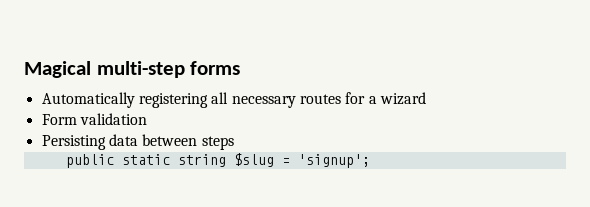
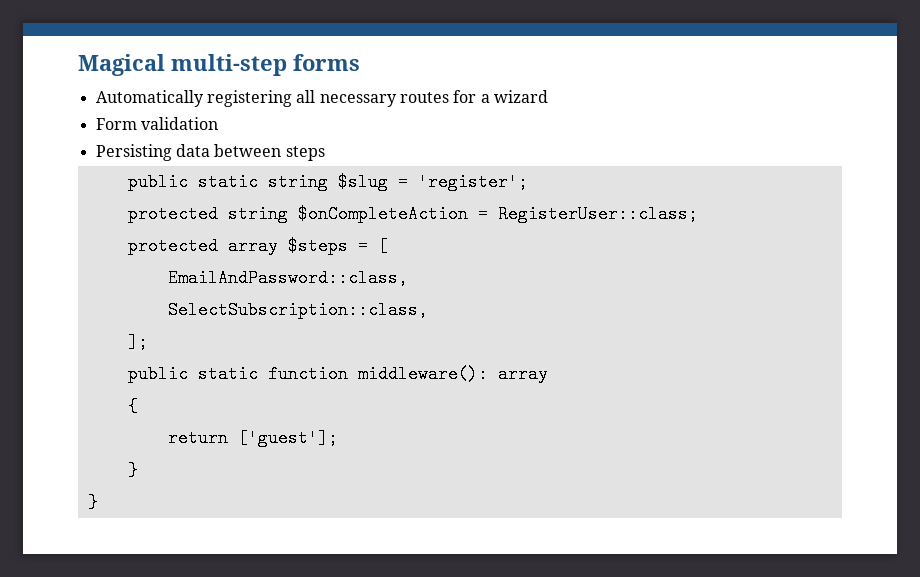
[297,154,370,168] 'signup'; -> [417,173,528,191] [127,205,698,223] [127,237,388,255] [167,269,408,287] [167,301,428,319] [127,333,148,351] [127,365,548,383] [127,397,138,415] [167,429,338,447] [127,461,138,479] [87,493,98,511] 'register'; // protected string $onCompleteAction = RegisterUser::class; // protected array $steps = [ // EmailAndPassword::class, // SelectSubscription::class, // ]; // public static function middleware(): array // { // return ['guest']; // } // }

